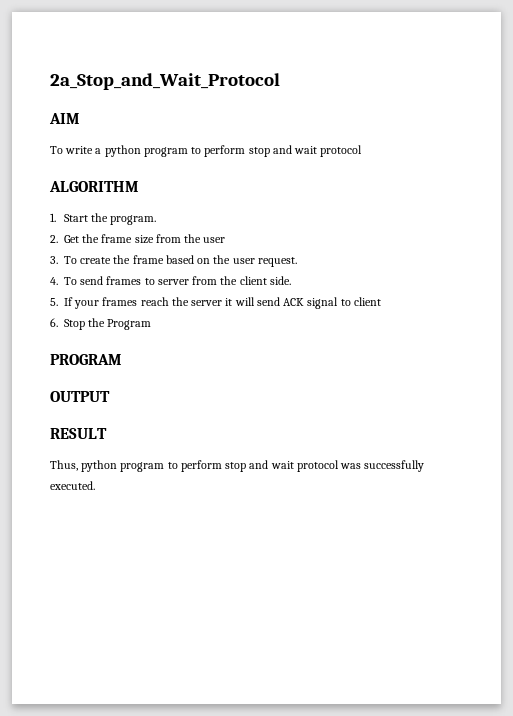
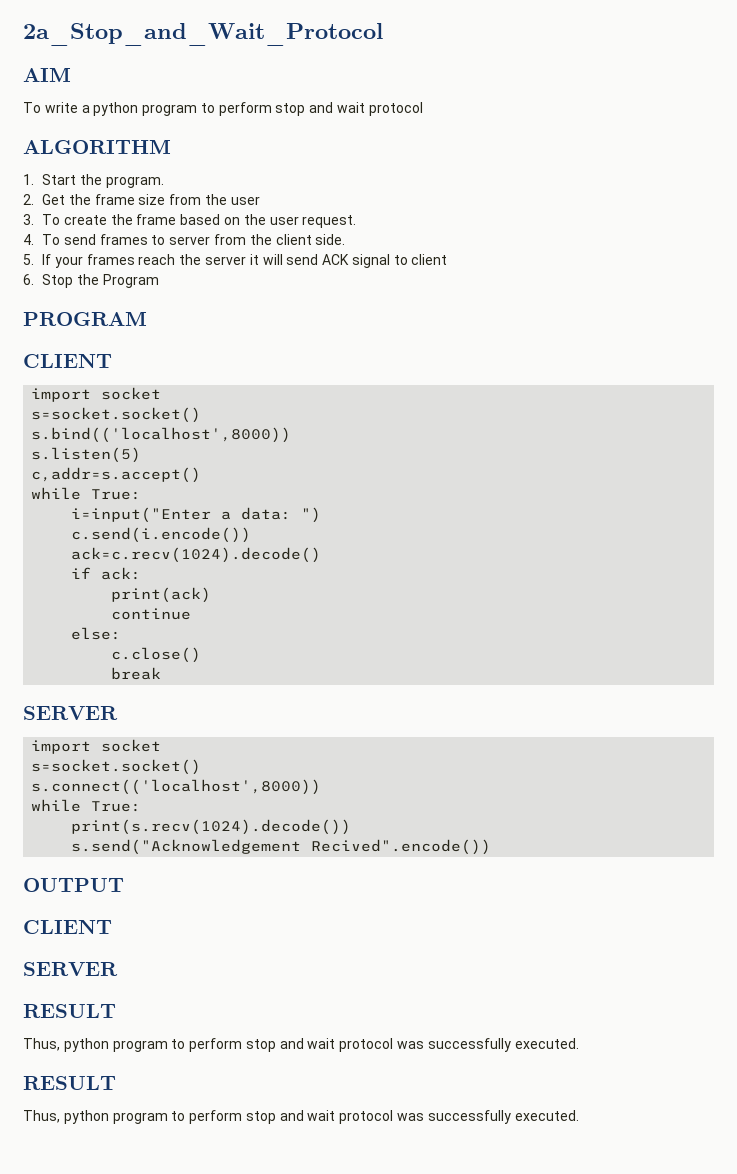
(122, 359) none -> [23,354,112,368] [31,387,162,402] [31,407,202,423] [31,427,292,443] [31,447,142,463] [31,467,202,483] [31,487,142,500] [71,507,322,523] [71,527,252,543] [71,547,322,563] [71,567,142,580] [111,587,212,603] [111,608,192,620] [71,627,122,640] [111,647,202,663] [111,667,162,680] [23,706,118,720] [31,739,162,754] [31,759,202,775] [31,779,322,795] [31,799,142,812] [71,819,352,835] [71,839,492,855] // CLIENT // import socket // s=socket.socket() // s.bind(('localhost',8000)) // s.listen(5) // c,addr=s.accept() // while True: // i=input("Enter a data: ") // c.send(i.encode()) // ack=c.recv(1024).decode() // if ack: // print(ack) // continue // else: // c.close() // break // SERVER // import socket // s=socket.socket() // s.connect(('localhost',8000)) // while True: // print(s.recv(1024).decode()) // s.send("Acknowledgement Recived".encode())
(110, 396) none -> [23,920,112,934] [23,962,118,976] // CLIENT // SERVER
(95, 485) none -> [23,1076,116,1090] [23,1110,579,1124] // RESULT // Thus, python program to perform stop and wait protocol was successfully executed.

